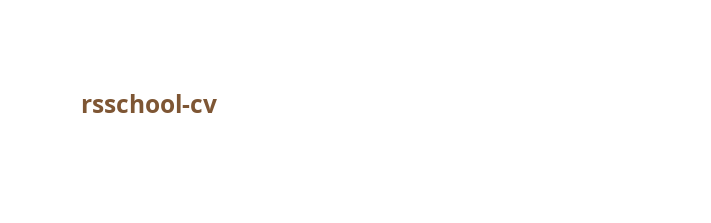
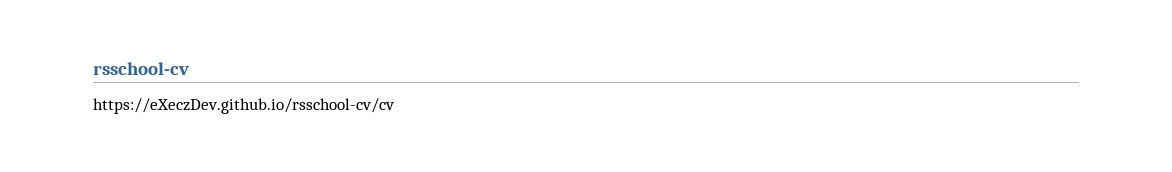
(217, 103) none -> [93,98,395,114] // https://eXeczDev.github.io/rsschool-cv/cv

